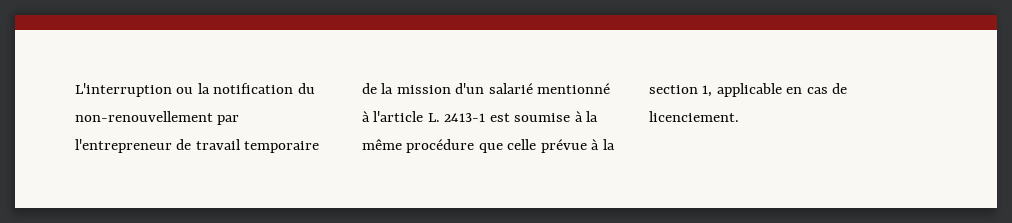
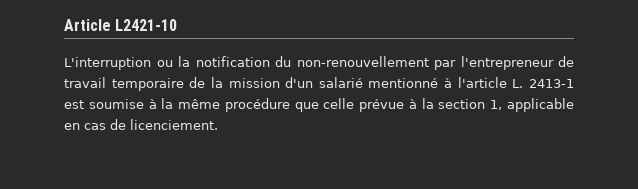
(75, 90) none -> [64,19,178,31] Article L2421-10 //

